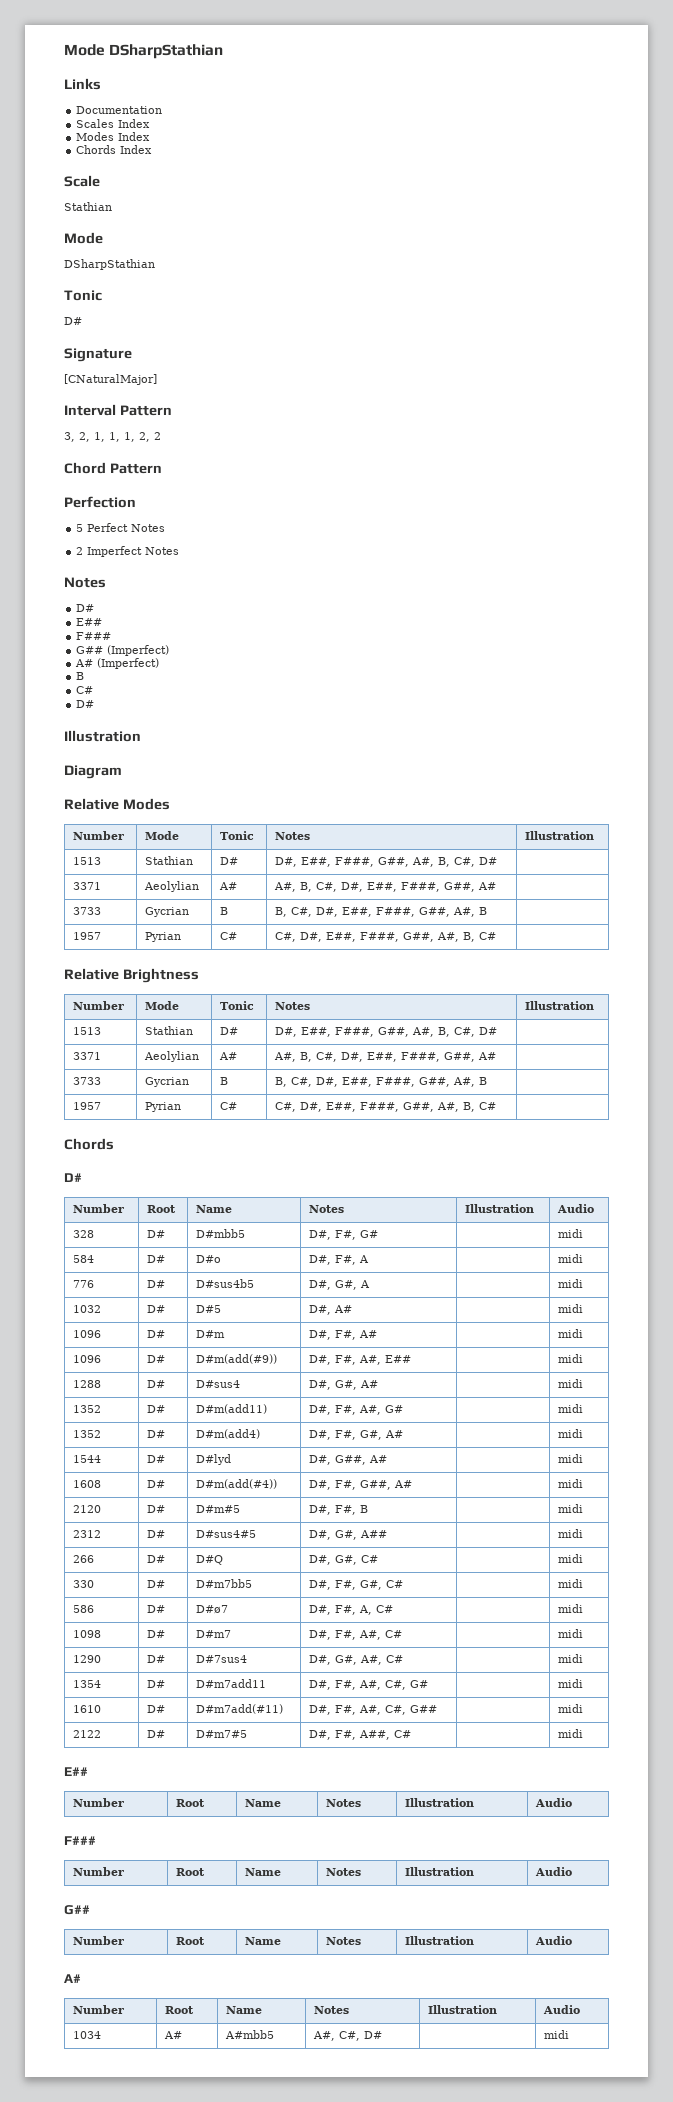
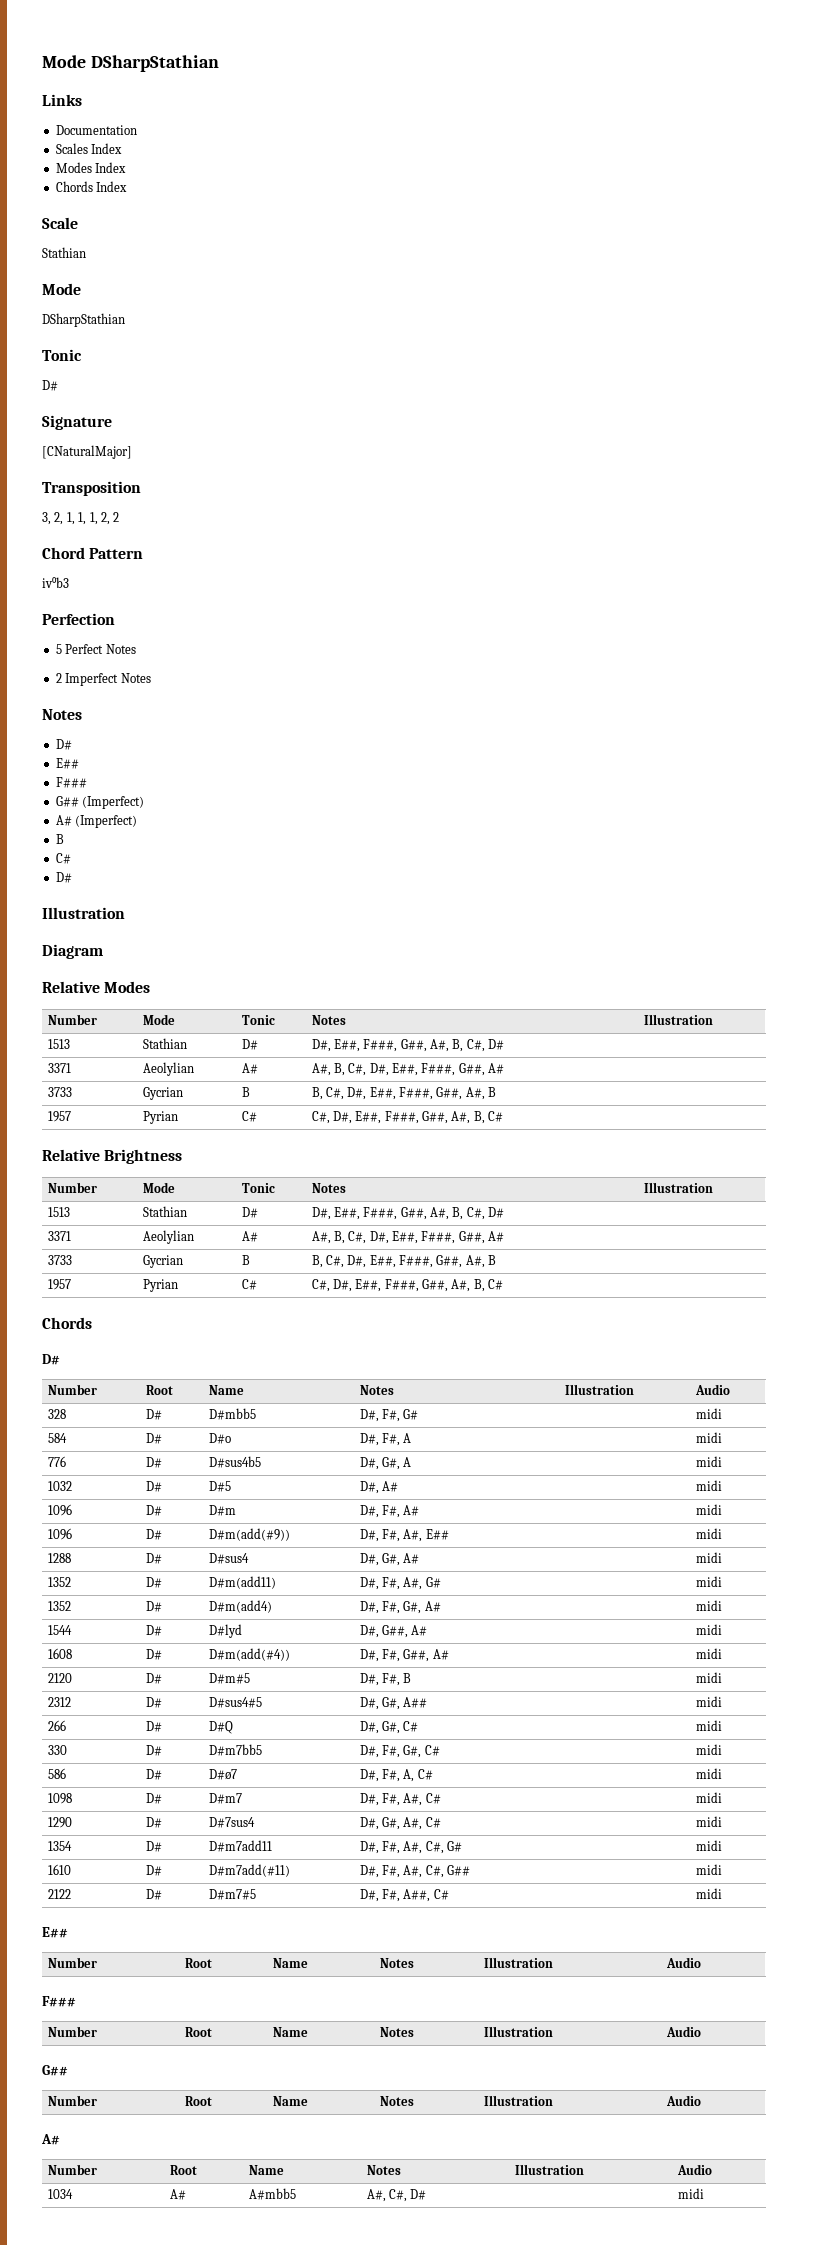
[64,404,172,416] Interval Pattern -> [42,481,141,496] Transposition
(162, 468) none -> [42,577,69,588] // iv⁰b3

